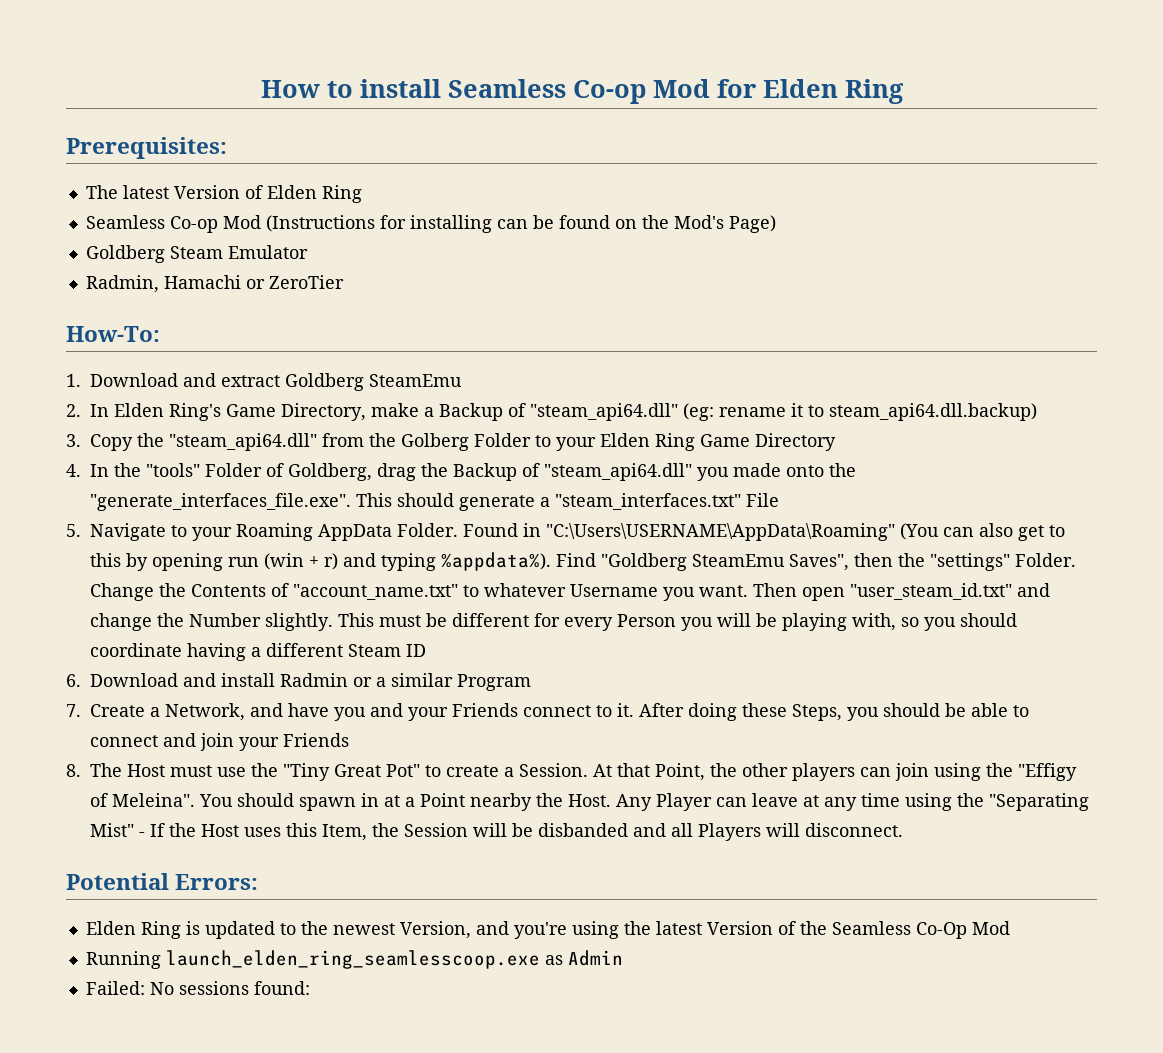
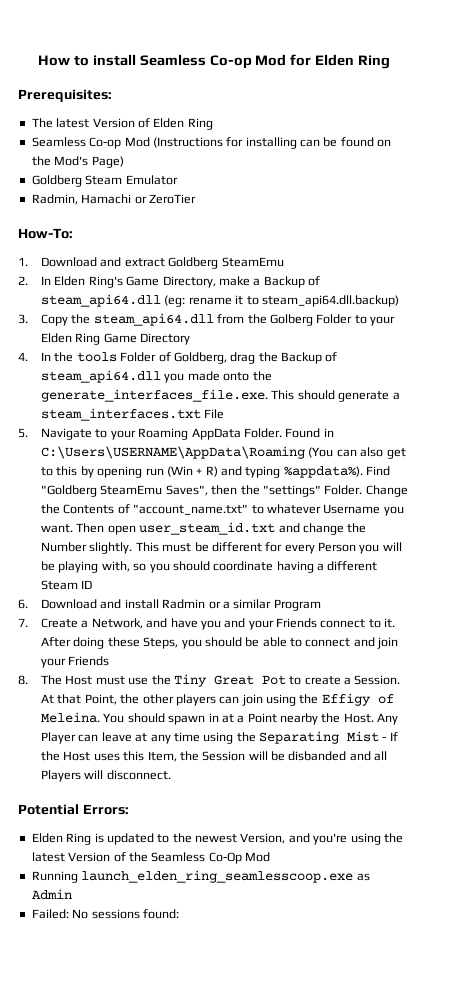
[530,403,678,421] "steam_api64.dll" -> [41,294,162,307] steam_api64.dll
[169,433,317,451] "steam_api64.dll" -> [93,313,214,326] steam_api64.dll
[146,463,200,477] "tools" -> [76,352,117,362] tools
[544,463,692,481] "steam_api64.dll" -> [41,370,162,383] steam_api64.dll
[90,493,351,511] "generate_interfaces_file.exe". -> [41,389,269,402] generate_interfaces_file.exe.
[555,493,741,510] "steam_interfaces.txt" -> [41,408,202,421] steam_interfaces.txt
[546,523,895,541] "C:\Users\USERNAME\AppData\Roaming" -> [41,446,306,459] C:\Users\USERNAME\AppData\Roaming
[264,553,338,570] (win + r) -> [166,466,218,477] (Win + R)
[850,583,1012,600] "user_steam_id.txt" -> [139,522,276,535] user_steam_id.txt
[283,763,420,781] "Tiny Great Pot" -> [173,674,286,687] Tiny Great Pot
[1018,763,1077,781] [90,793,195,807] "Effigy of Meleina". -> [321,693,394,706] [41,712,101,723] Effigy of Meleina.
[989,793,1089,811] [90,823,134,837] "Separating Mist" -> [259,731,380,744] Separating Mist

